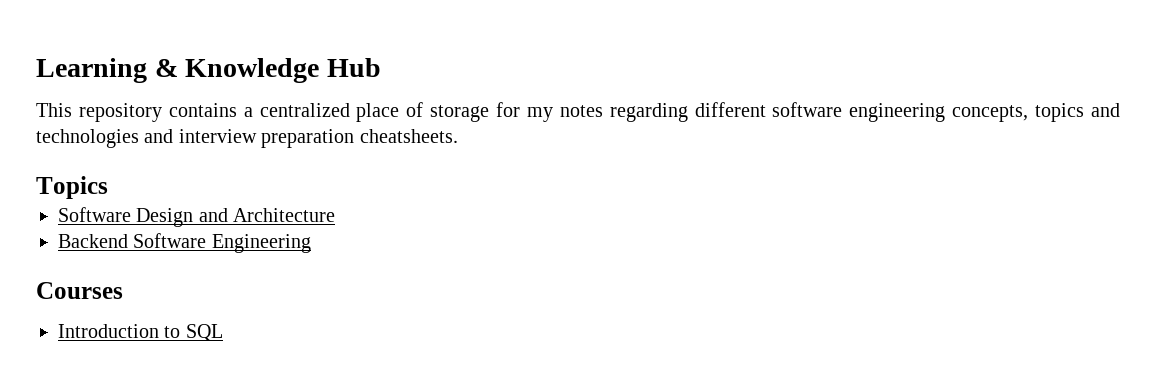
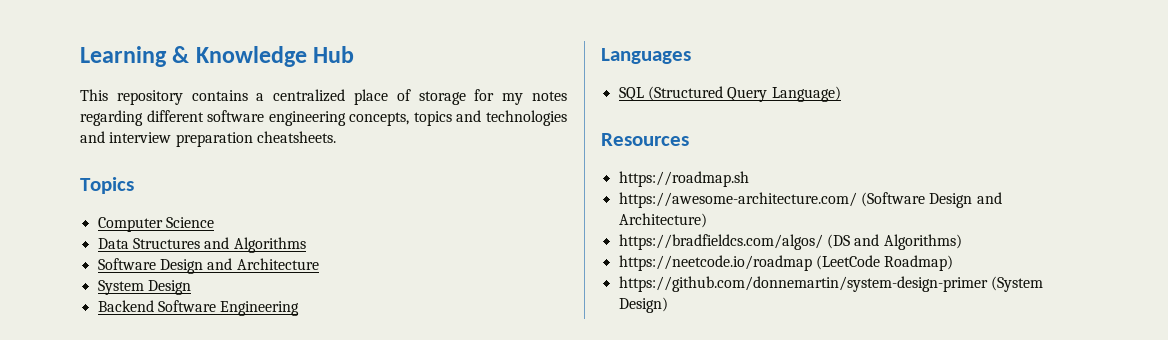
(108, 187) none -> [97,217,214,232] [97,237,306,253] // Computer Science // Data Structures and Algorithms
(336, 215) none -> [97,280,191,295] // System Design
[36,282,123,299] [58,324,223,341] Courses // Introduction to SQL -> [601,48,691,64] [618,86,841,102] [601,133,689,146] [618,171,749,187] [618,192,1002,208] [618,213,707,228] [618,234,962,250] [618,255,954,271] [618,276,1043,292] [618,297,668,313] Languages // SQL (Structured Query Language) // Resources // https://roadmap.sh // https://awesome-architecture.com/ (Software Design and Architecture) // https://bradfieldcs.com/algos/ (DS and Algorithms) // https://neetcode.io/roadmap (LeetCode Roadmap) // https://github.com/donnemartin/system-design-primer (System Design)

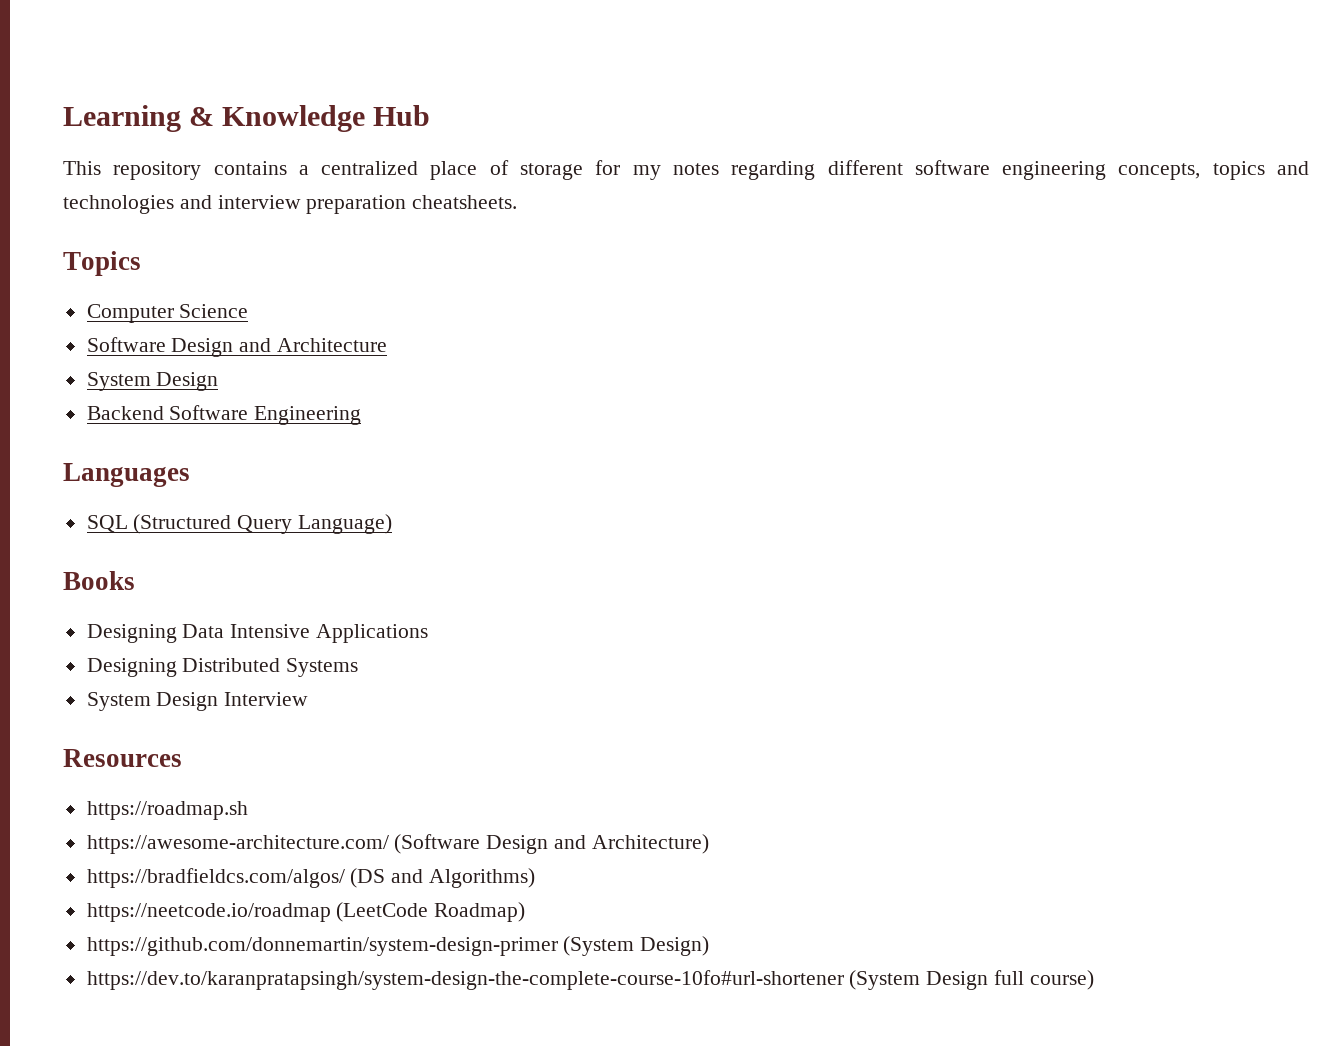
[97,237,306,253] // Data Structures and Algorithms -> (249, 311) none
(841, 94) none -> [63,571,135,590] [86,624,429,643] [86,658,359,677] [86,692,309,711] // Books // Designing Data Intensive Applications // Designing Distributed Systems // System Design Interview
(668, 305) none -> [86,970,1094,990] // https://dev.to/karanpratapsingh/system-design-the-complete-course-10fo#url-shortener (System Design full course)

